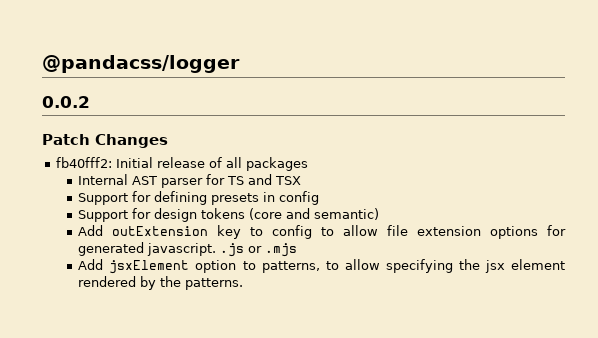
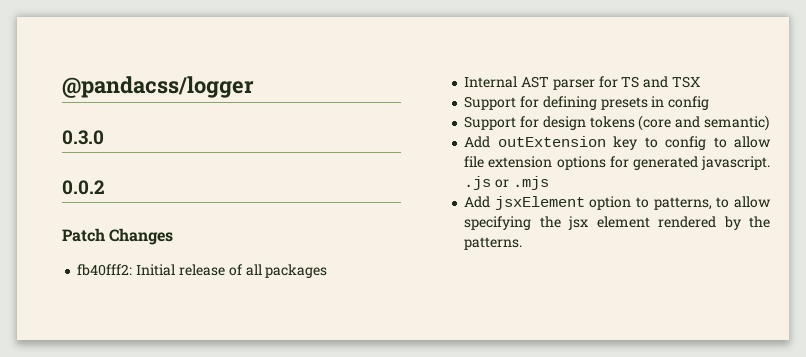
(240, 64) none -> [62,130,104,145] // 0.3.0

